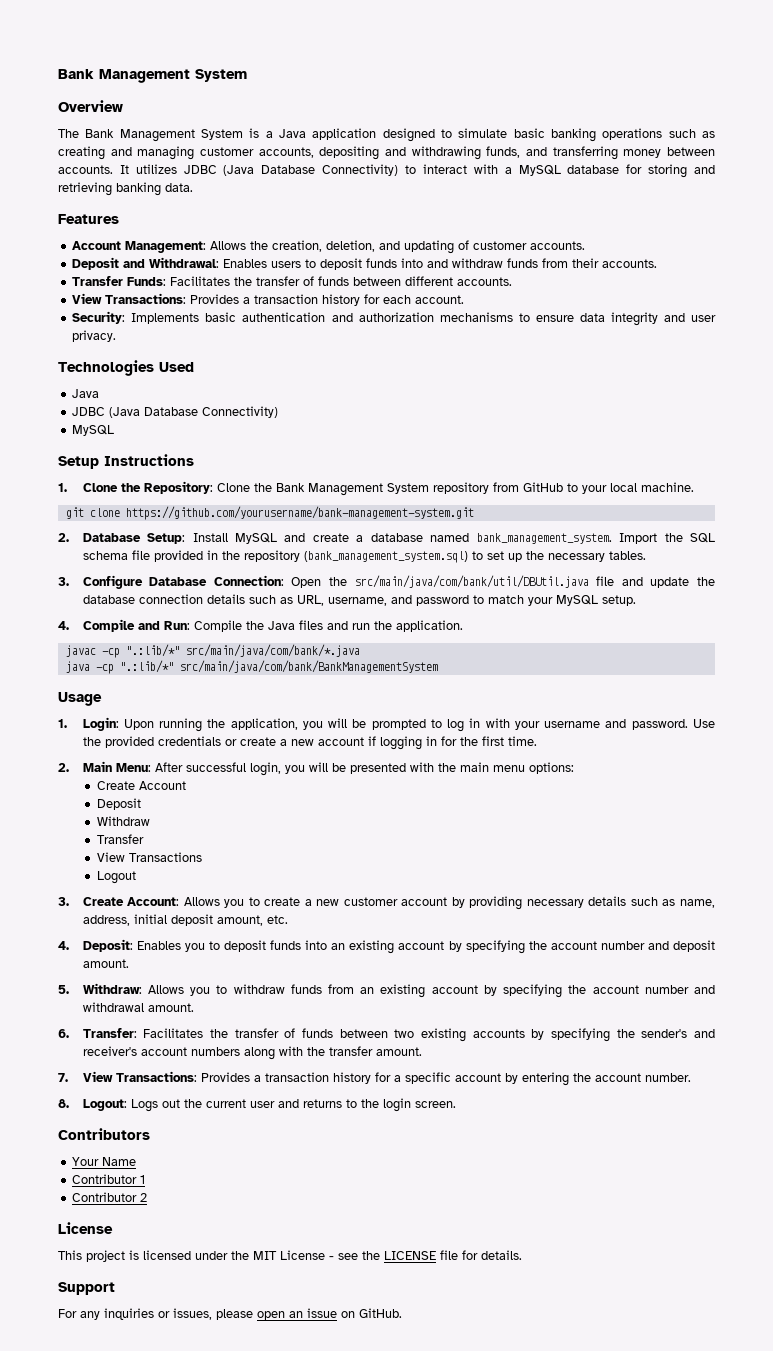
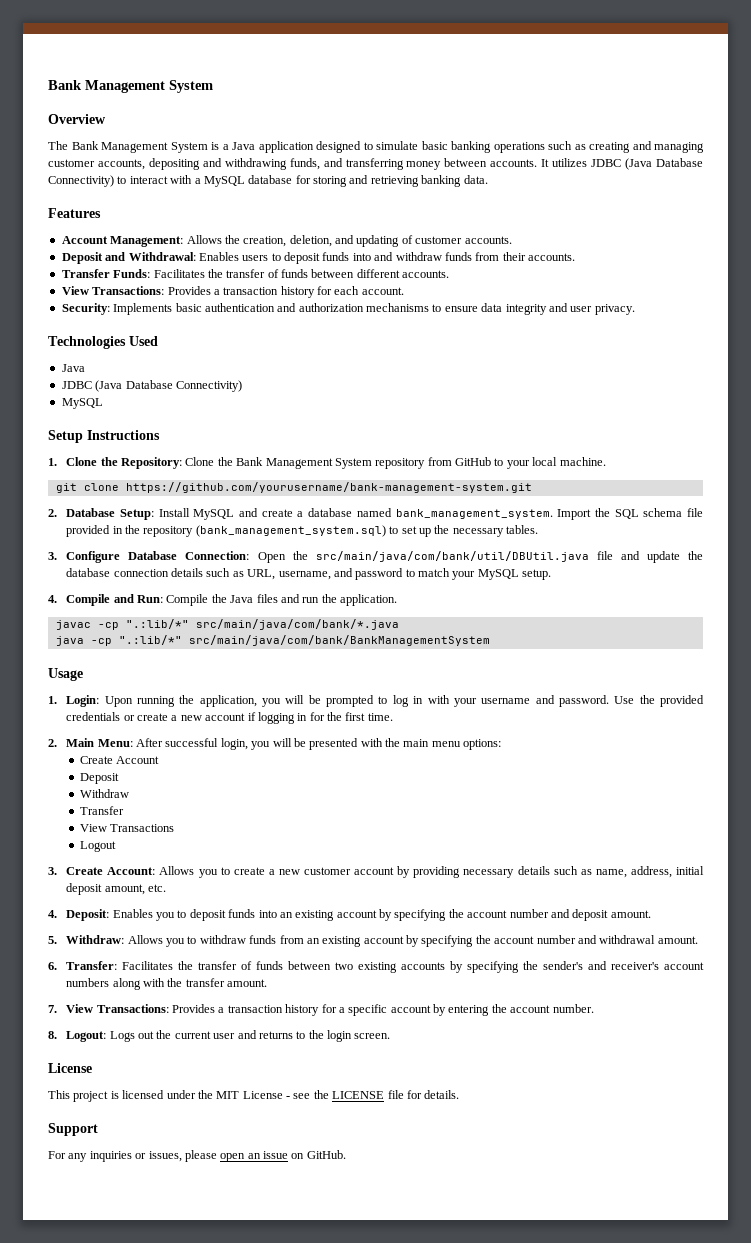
[58,1128,150,1140] [72,1157,137,1166] [72,1174,146,1184] [72,1192,148,1202] // Contributors // Your Name // Contributor 1 // Contributor 2 -> (391, 1036) none

